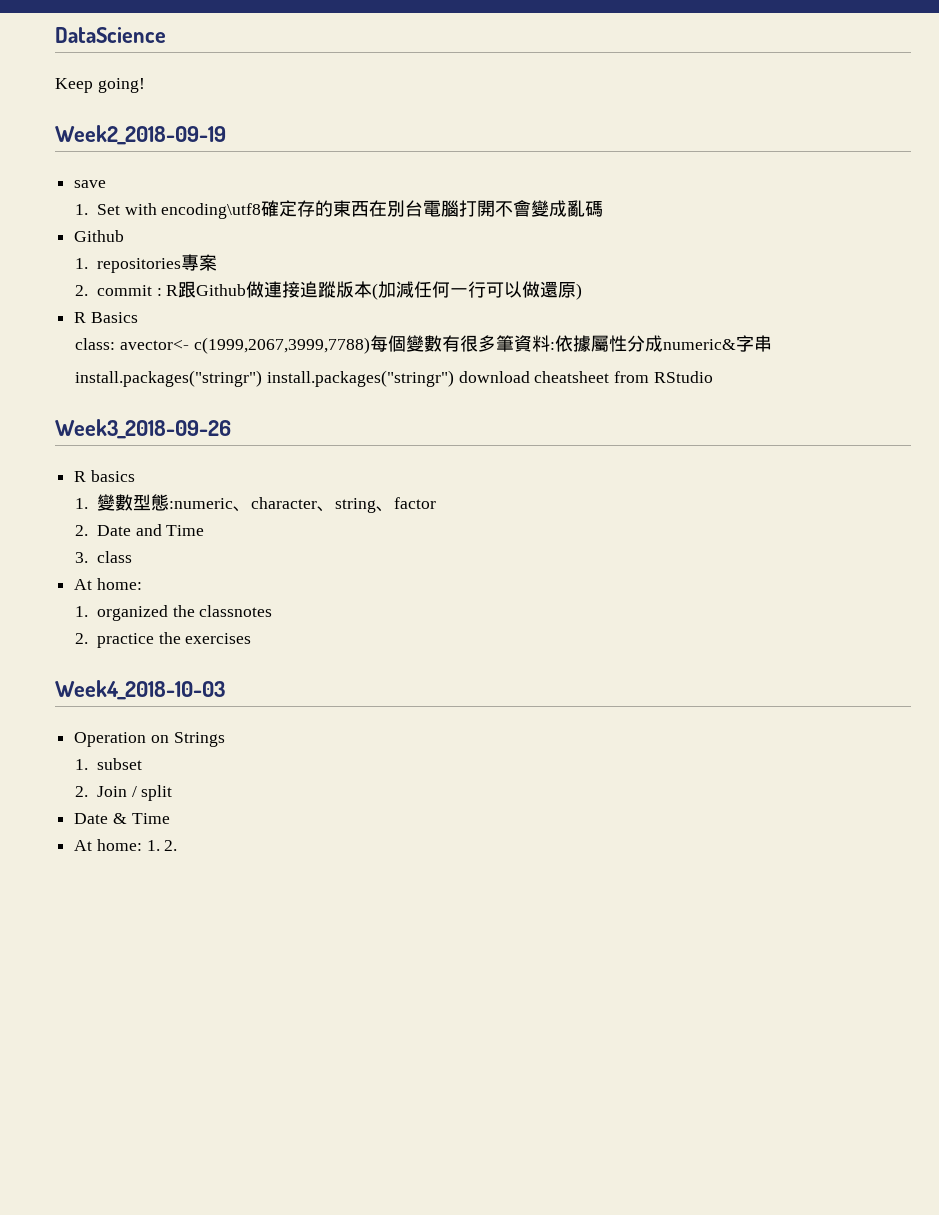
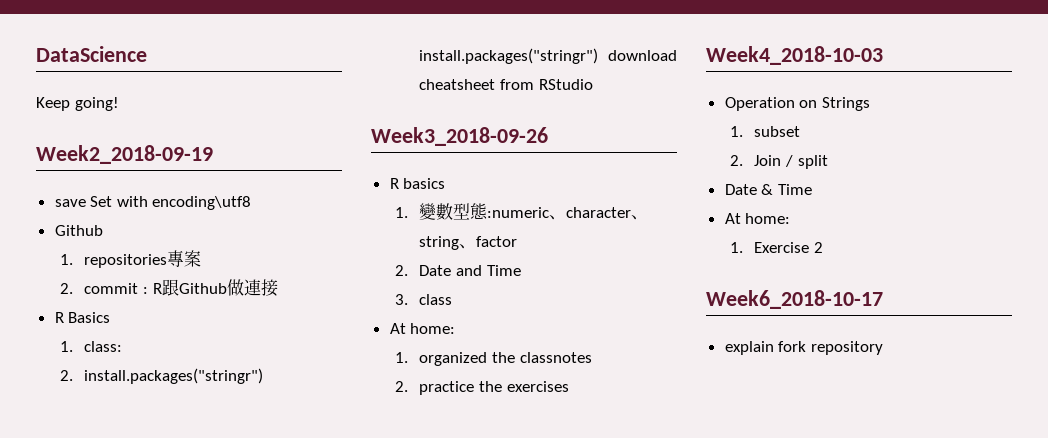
[75,204,89,215] // 1. -> (86, 203) none
[261,200,604,217] 確定存的東西在別台電腦打開不會變成亂碼 -> (252, 203) none
[300,281,583,300] 追蹤版本(加減任何一行可以做還原) -> (278, 288) none
(138, 317) none -> [60,341,74,352] 1.
[119,335,772,354] avector<- c(1999,2067,3999,7788)每個變數有很多筆資料:依據屬性分成numeric&字串 // -> [60,370,74,381] // 2.
[146,840,178,851] 1. 2. -> [730,242,823,253] [706,290,883,309] [724,341,883,355] // 1. Exercise 2 // Week6_2018-10-17 // explain fork repository

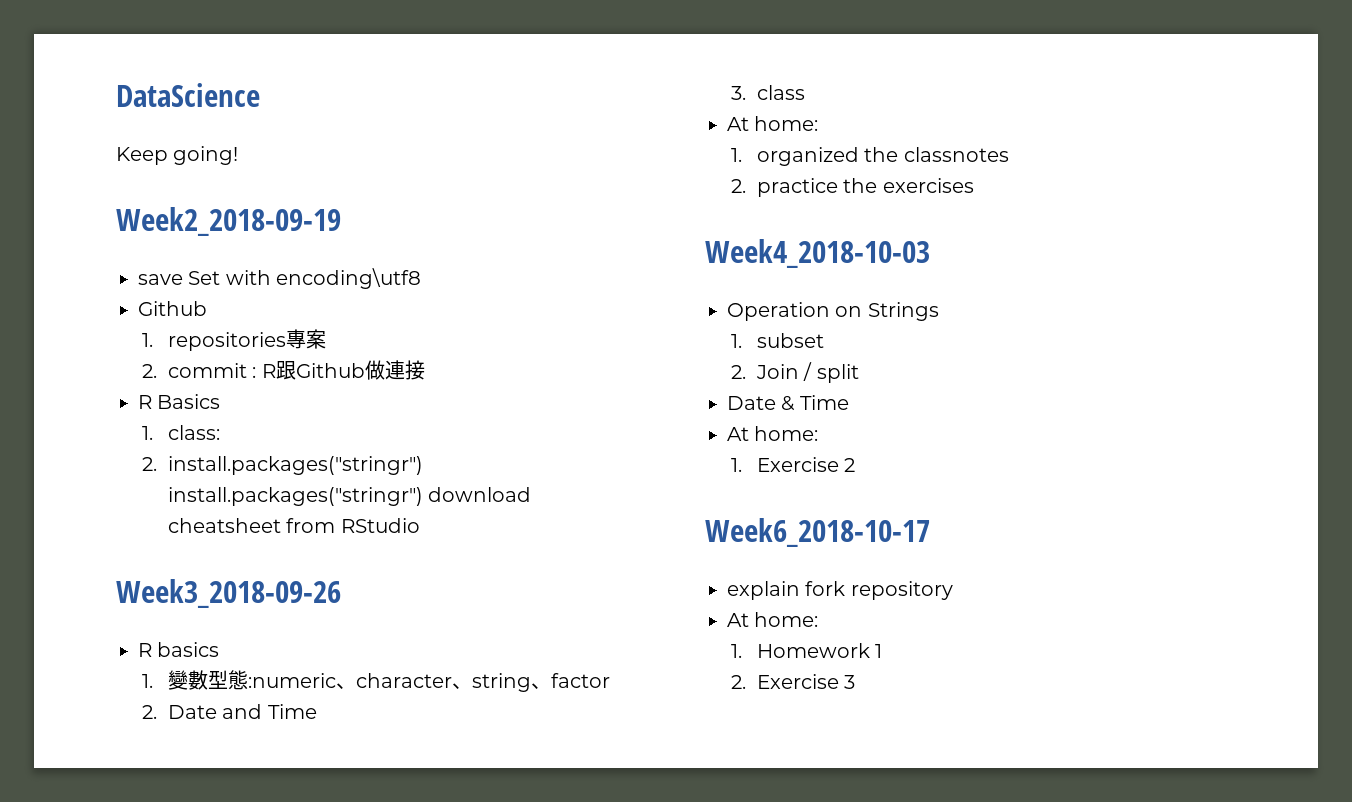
(883, 348) none -> [727,612,819,627] [730,643,883,658] [730,674,856,689] // At home: // 1. Homework 1 // 2. Exercise 3

